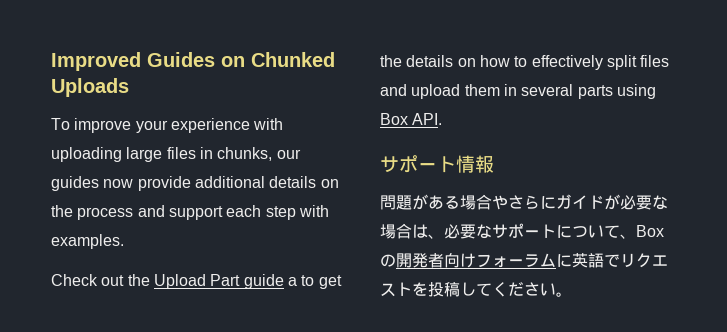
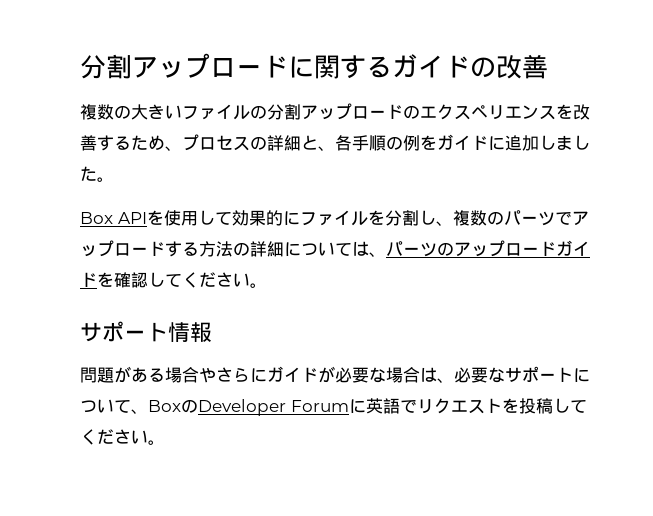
[51,52,335,71] [51,78,129,97] [51,118,284,133] [51,147,301,162] [51,176,339,191] [51,205,329,220] [51,234,124,249] [51,274,342,289] [380,55,670,70] [380,84,656,99] [380,113,443,125] Improved Guides on Chunked Uploads // To improve your experience with uploading large files in chunks, our guides now provide additional details on the process and support each step with examples. // Check out the Upload Part guide a to get the details on how to effectively split files and upload them in several parts using Box API. -> [80,53,548,79] [80,103,590,120] [80,134,590,151] [80,166,114,182] [80,210,589,226] [80,240,590,257] [80,272,267,288] 分割アップロードに関するガイドの改善 // 複数の大きいファイルの分割アップロードのエクスペリエンスを改善するため、プロセスの詳細と、各手順の例をガイドに追加しました。 // Box APIを使用して効果的にファイルを分割し、複数のパーツでアップロードする方法の詳細については、パーツのアップロードガイドを確認してください。
[396,253,556,268] 開発者向けフォーラム -> [198,399,349,416] Developer Forum

